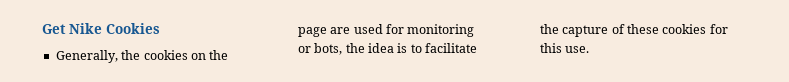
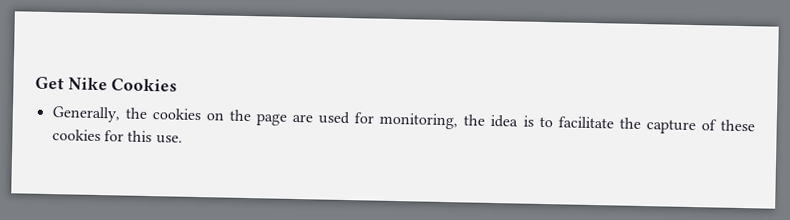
[407,24,475,37] [297,43,343,55] monitoring or bots, -> [379,112,459,130] monitoring,

